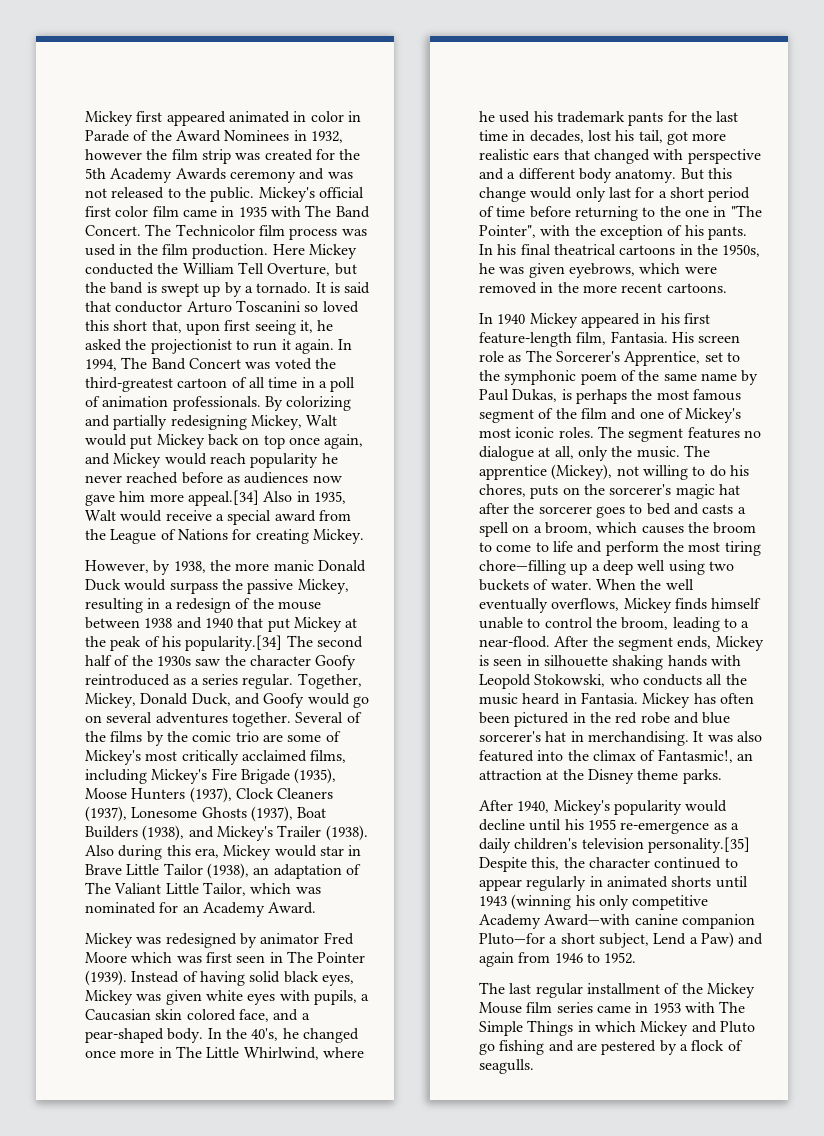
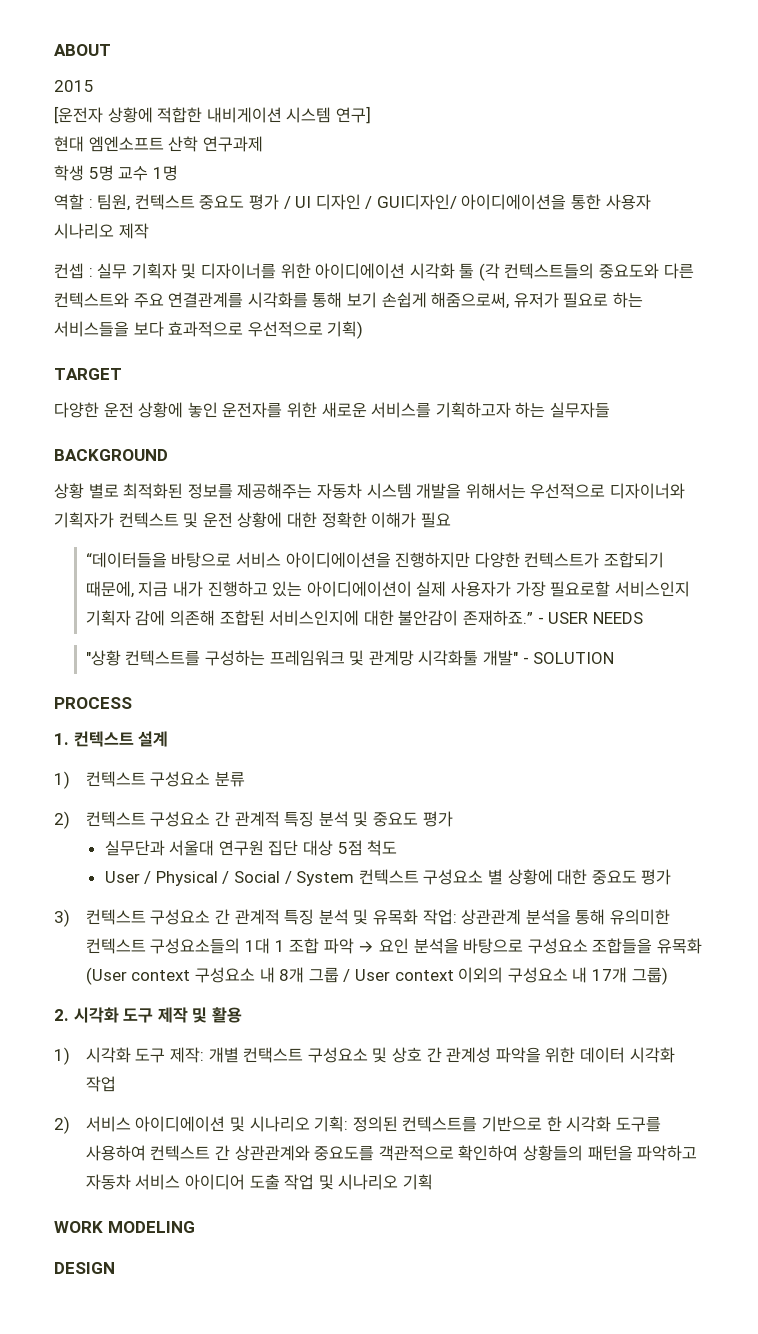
[85,111,361,126] [85,130,343,143] [85,149,361,164] [85,168,353,183] [85,187,364,202] [85,205,370,218] [85,224,367,240] [85,244,357,259] [85,262,357,276] [85,282,371,297] [85,300,359,313] [85,320,334,335] [85,339,353,354] [85,357,336,371] [85,377,356,392] [85,396,352,411] [85,415,338,430] [85,434,364,449] [85,453,338,468] [85,472,342,484] [85,490,346,506] [85,510,351,525] [85,529,364,544] [85,560,366,575] [85,579,349,594] [85,598,321,613] [85,617,358,632] [85,635,363,651] [85,655,357,670] [85,673,362,689] [85,693,369,708] [85,712,362,727] [85,731,341,746] [85,750,347,765] [85,768,337,784] [85,787,334,803] [85,806,327,822] [85,825,368,841] [85,845,362,860] [85,863,361,879] [85,882,321,896] [85,902,317,917] [85,932,354,948] [85,951,366,963] [85,970,354,986] [85,990,370,1005] [85,1009,310,1022] [85,1028,359,1043] [85,1046,364,1060] [479,111,739,126] [479,130,727,145] [479,149,761,164] [479,168,732,183] [479,187,751,202] [479,205,762,221] [479,225,747,240] [479,244,761,257] [479,263,717,278] [479,282,727,294] [479,313,710,328] [479,331,741,347] [479,350,740,366] [479,370,759,385] [479,389,741,404] [479,408,742,423] [479,426,761,442] [479,445,710,461] [479,464,749,480] [479,484,740,499] [479,503,746,518] [479,522,757,537] [479,541,761,556] [479,560,734,575] [479,579,694,591] [479,598,762,613] [479,617,750,632] [479,636,764,651] [479,655,741,670] [479,674,747,689] [479,692,754,708] [479,712,731,727] [479,731,762,746] [479,749,753,763] [479,769,722,784] [479,800,728,815] [479,819,739,834] [479,837,750,853] [479,857,738,872] [479,876,748,891] [479,894,709,910] [479,914,755,929] [479,932,764,948] [479,952,637,967] [479,982,755,998] [479,1001,746,1014] [479,1020,755,1036] [479,1040,743,1055] [479,1059,534,1074] Mickey first appeared animated in color in Parade of the Award Nominees in 1932, however the film strip was created for the 5th Academy Awards ceremony and was not released to the public. Mickey's official first color film came in 1935 with The Band Concert. The Technicolor film process was used in the film production. Here Mickey conducted the William Tell Overture, but the band is swept up by a tornado. It is said that conductor Arturo Toscanini so loved this short that, upon first seeing it, he asked the projectionist to run it again. In 1994, The Band Concert was voted the third-greatest cartoon of all time in a poll of animation professionals. By colorizing and partially redesigning Mickey, Walt would put Mickey back on top once again, and Mickey would reach popularity he never reached before as audiences now gave him more appeal.[34] Also in 1935, Walt would receive a special award from the League of Nations for creating Mickey. // However, by 1938, the more manic Donald Duck would surpass the passive Mickey, resulting in a redesign of the mouse between 1938 and 1940 that put Mickey at the peak of his popularity.[34] The second half of the 1930s saw the character Goofy reintroduced as a series regular. Together, Mickey, Donald Duck, and Goofy would go on several adventures together. Several of the films by the comic trio are some of Mickey's most critically acclaimed films, including Mickey's Fire Brigade (1935), Moose Hunters (1937), Clock Cleaners (1937), Lonesome Ghosts (1937), Boat Builders (1938), and Mickey's Trailer (1938). Also during this era, Mickey would star in Brave Little Tailor (1938), an adaptation of The Valiant Little Tailor, which was nominated for an Academy Award. // Mickey was redesigned by animator Fred Moore which was first seen in The Pointer (1939). Instead of having solid black eyes, Mickey was given white eyes with pupils, a Caucasian skin colored face, and a pear-shaped body. In the 40's, he changed once more in The Little Whirlwind, where he used his trademark pants for the last time in decades, lost his tail, got more realistic ears that changed with perspective and a different body anatomy. But this change would only last for a short period of time before returning to the one in "The Pointer", with the exception of his pants. In his final theatrical cartoons in the 1950s, he was given eyebrows, which were removed in the more recent cartoons. // In 1940 Mickey appeared in his first feature-length film, Fantasia. His screen role as The Sorcerer's Apprentice, set to the symphonic poem of the same name by Paul Dukas, is perhaps the most famous segment of the film and one of Mickey's most iconic roles. The segment features no dialogue at all, only the music. The apprentice (Mickey), not willing to do his chores, puts on the sorcerer's magic hat after the sorcerer goes to bed and casts a spell on a broom, which causes the broom to come to life and perform the most tiring chore—filling up a deep well using two buckets of water. When the well eventually overflows, Mickey finds himself unable to control the broom, leading to a near-flood. After the segment ends, Mickey is seen in silhouette shaking hands with Leopold Stokowski, who conducts all the music heard in Fantasia. Mickey has often been pictured in the red robe and blue sorcerer's hat in merchandising. It was also featured into the climax of Fantasmic!, an attraction at the Disney theme parks. // After 1940, Mickey's popularity would decline until his 1955 re-emergence as a daily children's television personality.[35] Despite this, the character continued to appear regularly in animated shorts until 1943 (winning his only competitive Academy Award—with canine companion Pluto—for a short subject, Lend a Paw) and again from 1946 to 1952. // The last regular installment of the Mickey Mouse film series came in 1953 with The Simple Things in which Mickey and Pluto go fishing and are pestered by a flock of seagulls. -> [54,44,111,56] [54,80,94,92] [54,106,371,124] [54,136,263,152] [54,165,178,181] [54,194,651,211] [54,223,149,239] [54,263,694,281] [54,292,643,309] [54,321,364,339] [54,368,122,380] [54,402,610,418] [54,449,168,461] [54,483,685,499] [54,512,451,528] [85,552,665,568] [85,581,690,598] [85,610,643,626] [85,650,615,666] [54,697,132,709] [54,731,169,747] [54,771,246,789] [54,811,453,829] [104,840,398,856] [104,869,672,886] [54,909,670,927] [85,938,702,954] [85,967,668,985] [54,1007,242,1023] [54,1047,675,1065] [85,1076,116,1092] [54,1116,661,1134] [85,1145,698,1161] [85,1174,434,1190] [54,1221,195,1233] [54,1262,115,1274] ABOUT // 2015 // [운전자 상황에 적합한 내비게이션 시스템 연구] // 현대 엠엔소프트 산학 연구과제 // 학생 5명 교수 1명 // 역할 : 팀원, 컨텍스트 중요도 평가 / UI 디자인 / GUI디자인/ 아이디에이션을 통한 사용자 시나리오 제작 // 컨셉 : 실무 기획자 및 디자이너를 위한 아이디에이션 시각화 툴 (각 컨텍스트들의 중요도와 다른 컨텍스트와 주요 연결관계를 시각화를 통해 보기 손쉽게 해줌으로써, 유저가 필요로 하는 서비스들을 보다 효과적으로 우선적으로 기획) // TARGET // 다양한 운전 상황에 놓인 운전자를 위한 새로운 서비스를 기획하고자 하는 실무자들 // BACKGROUND // 상황 별로 최적화된 정보를 제공해주는 자동차 시스템 개발을 위해서는 우선적으로 디자이너와 기획자가 컨텍스트 및 운전 상황에 대한 정확한 이해가 필요 // “데이터들을 바탕으로 서비스 아이디에이션을 진행하지만 다양한 컨텍스트가 조합되기 때문에, 지금 내가 진행하고 있는 아이디에이션이 실제 사용자가 가장 필요로할 서비스인지 기획자 감에 의존해 조합된 서비스인지에 대한 불안감이 존재하죠.” - USER NEEDS // "상황 컨텍스트를 구성하는 프레임워크 및 관계망 시각화툴 개발" - SOLUTION // PROCESS // 1. 컨텍스트 설계 // 1) 컨텍스트 구성요소 분류 // 2) 컨텍스트 구성요소 간 관계적 특징 분석 및 중요도 평가 // 실무단과 서울대 연구원 집단 대상 5점 척도 // User / Physical / Social / System 컨텍스트 구성요소 별 상황에 대한 중요도 평가 // 3) 컨텍스트 구성요소 간 관계적 특징 분석 및 유목화 작업: 상관관계 분석을 통해 유의미한 컨텍스트 구성요소들의 1대 1 조합 파악 → 요인 분석을 바탕으로 구성요소 조합들을 유목화 (User context 구성요소 내 8개 그룹 / User context 이외의 구성요소 내 17개 그룹) // 2. 시각화 도구 제작 및 활용 // 1) 시각화 도구 제작: 개별 컨택스트 구성요소 및 상호 간 관계성 파악을 위한 데이터 시각화 작업 // 2) 서비스 아이디에이션 및 시나리오 기획: 정의된 컨텍스트를 기반으로 한 시각화 도구를 사용하여 컨텍스트 간 상관관계와 중요도를 객관적으로 확인하여 상황들의 패턴을 파악하고 자동차 서비스 아이디어 도출 작업 및 시나리오 기획 // WORK MODELING // DESIGN

